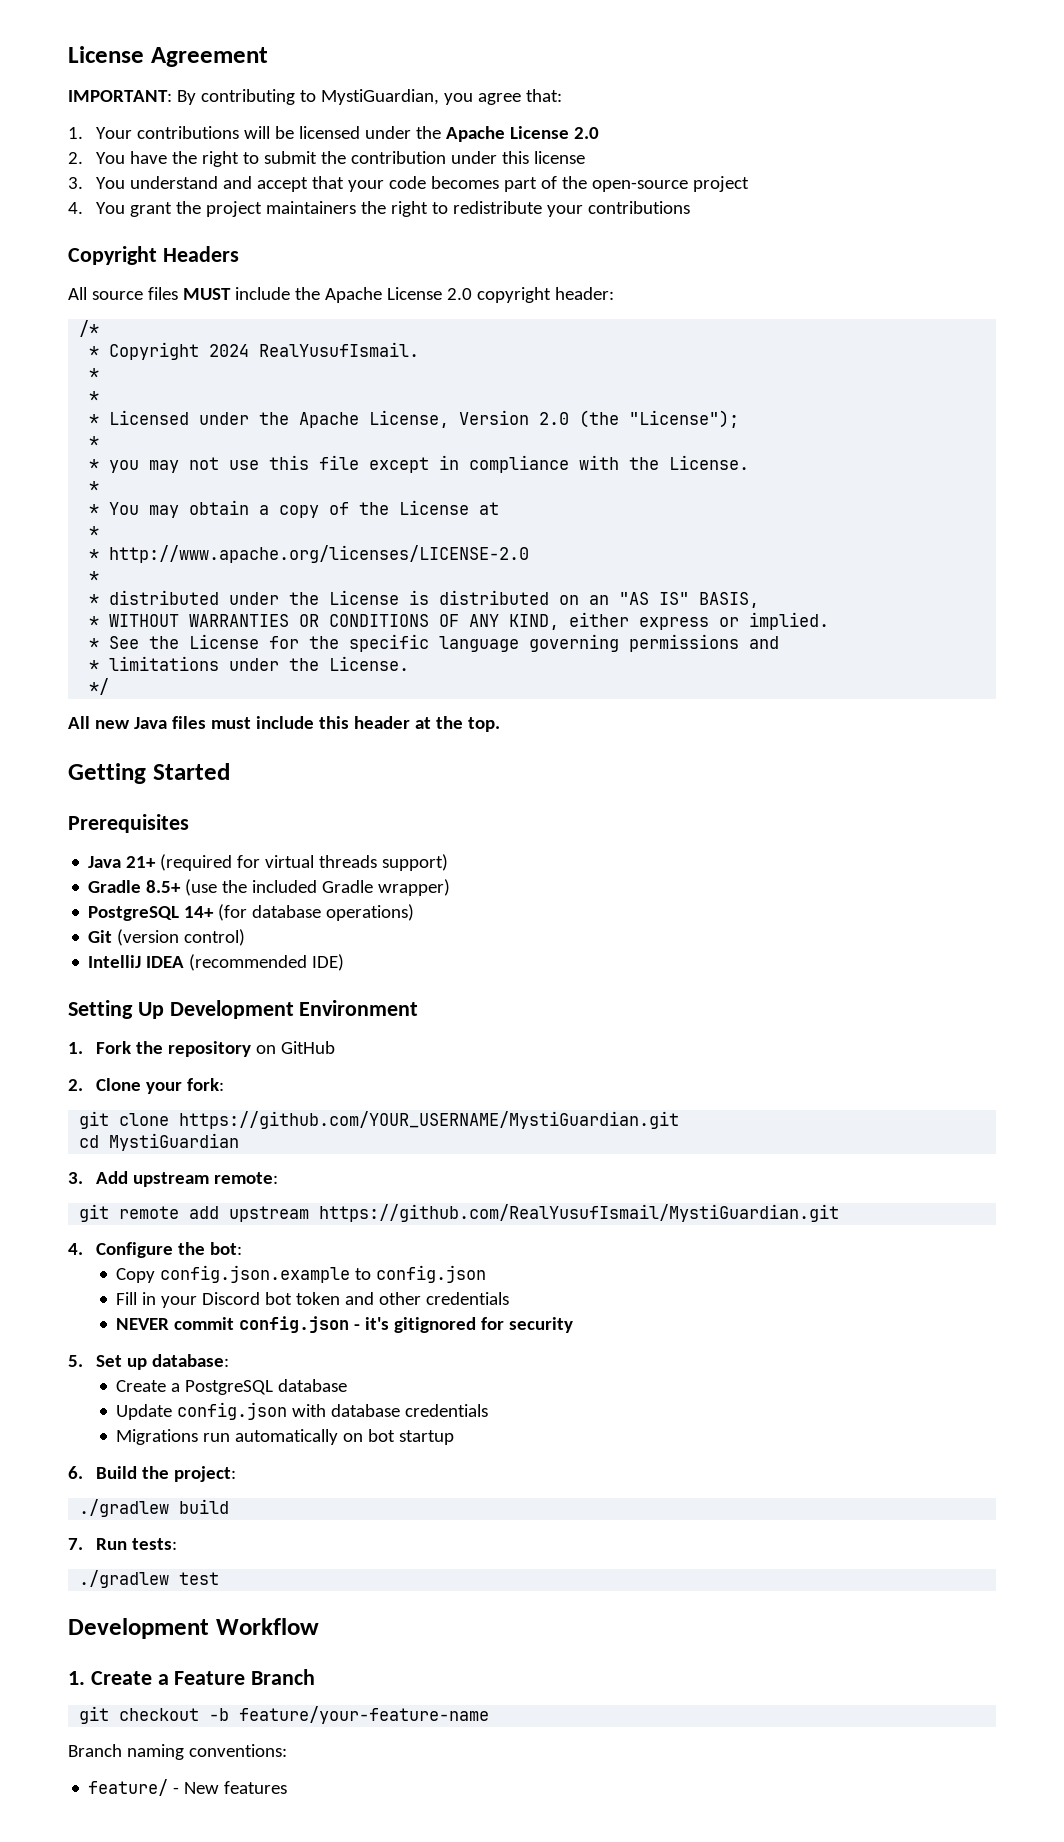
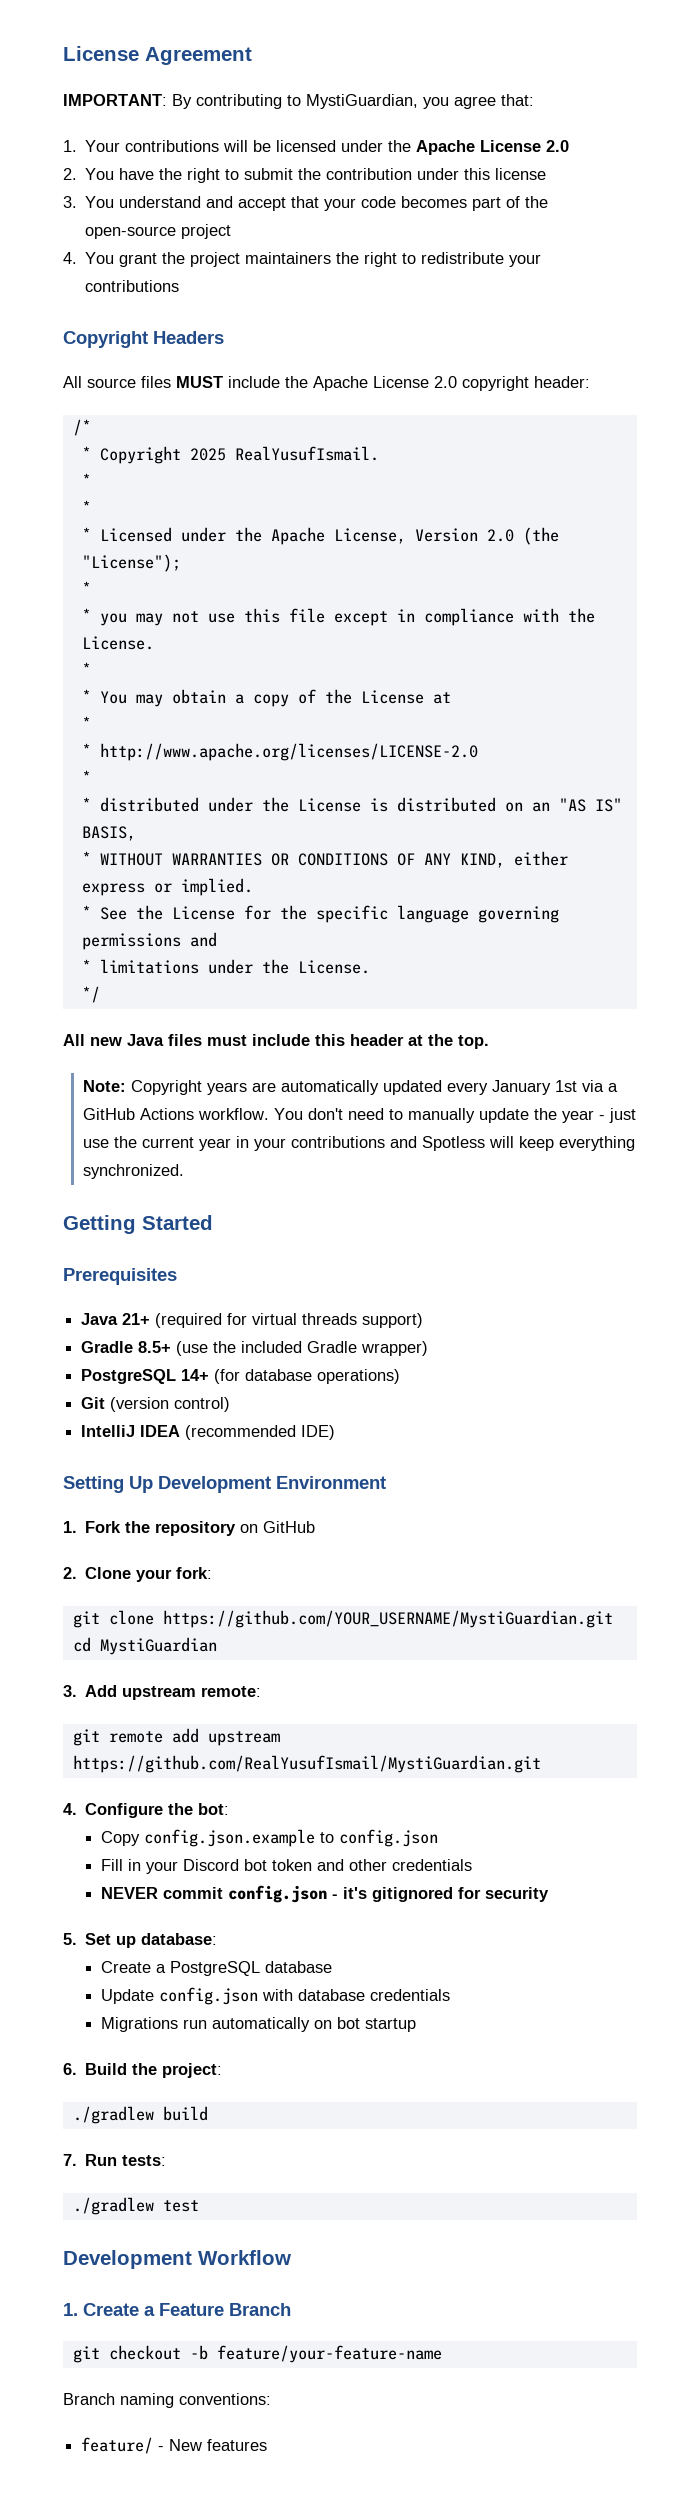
[209,344,250,357] 2024 -> [189,448,226,461] 2025
(500, 724) none -> [82,1080,618,1095] [82,1108,636,1123] [82,1136,635,1151] [82,1164,184,1179] // Note: Copyright years are automatically updated every January 1st via a GitHub Actions workflow. You don't need to manually update the year - just use the current year in your contributions and Spotless will keep everything synchronized.

